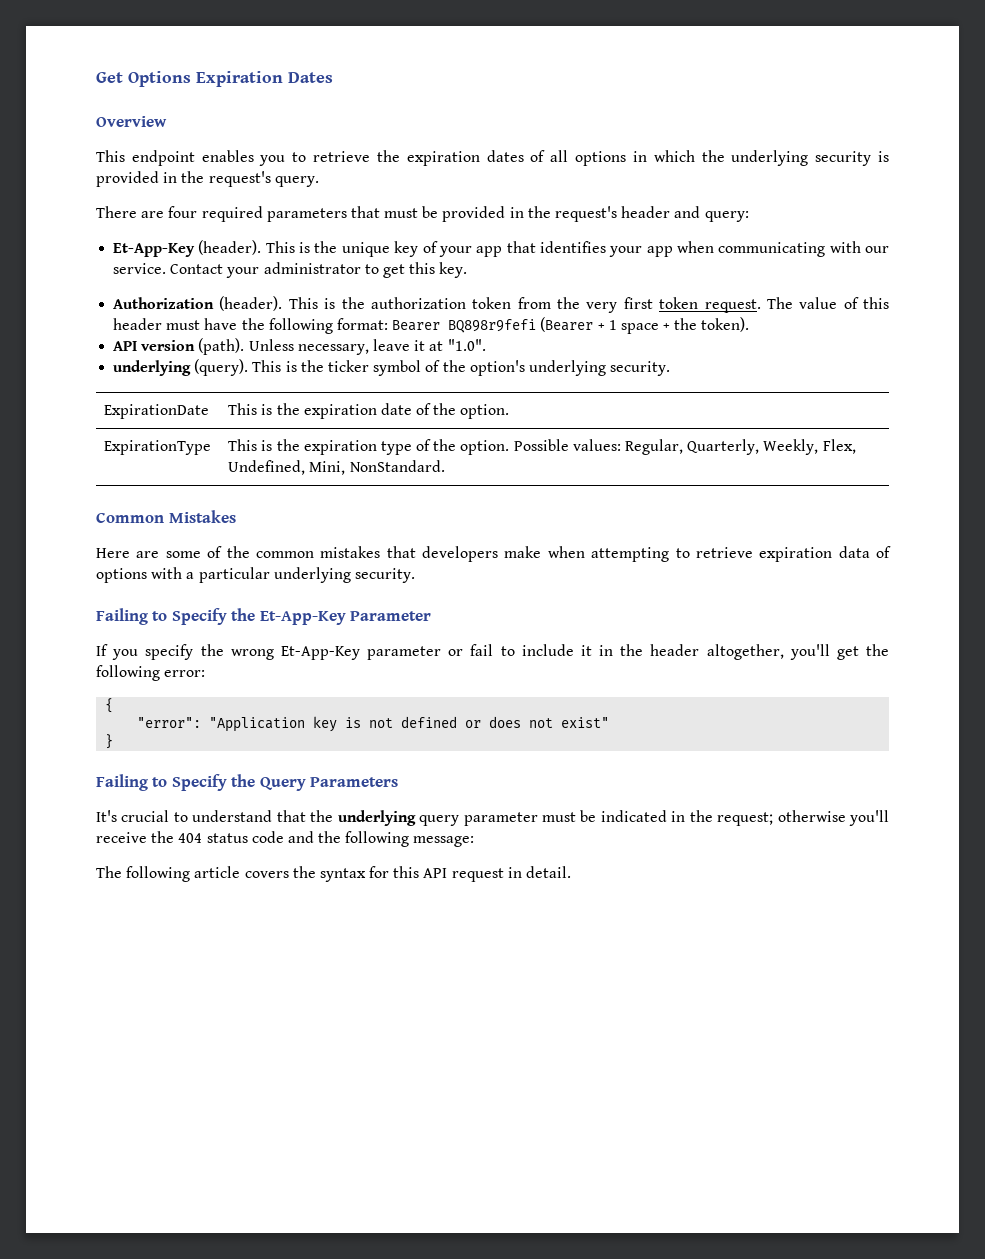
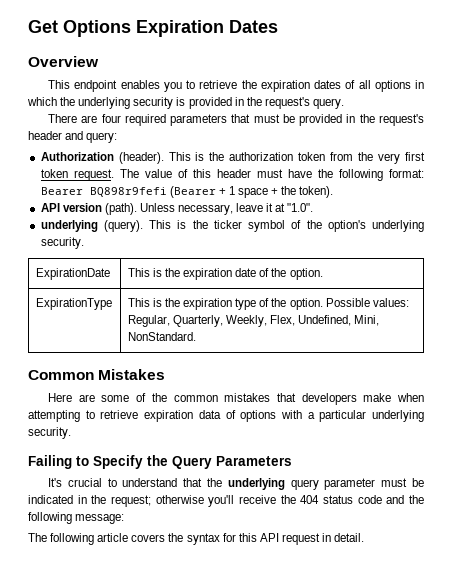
[113,240,890,257] [113,262,468,278] // Et-App-Key (header). This is the unique key of your app that identifies your app when communicating with our service. Contact your administrator to get this key. -> (118, 137) none
[96,608,432,625] [96,644,889,660] [96,665,206,681] [105,698,114,713] [137,716,610,732] [105,734,114,749] // Failing to Specify the Et-App-Key Parameter // If you specify the wrong Et-App-Key parameter or fail to include it in the header altogether, you'll get the following error: // { // "error": "Application key is not defined or does not exist" // } -> (71, 433) none

